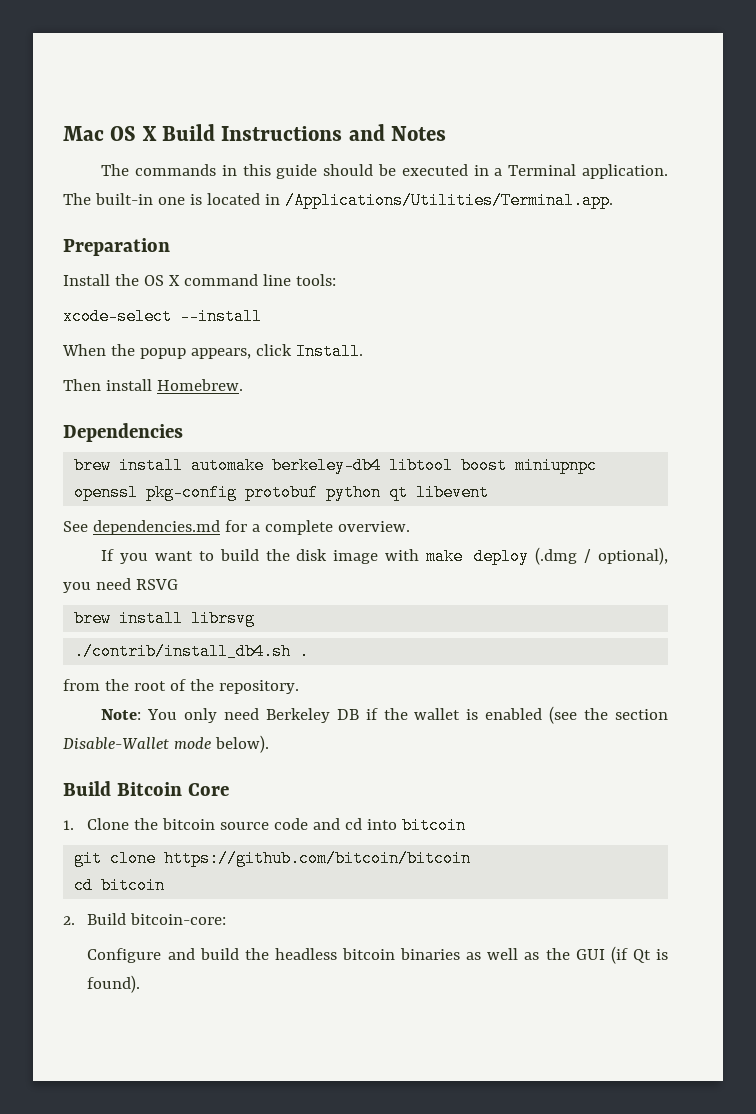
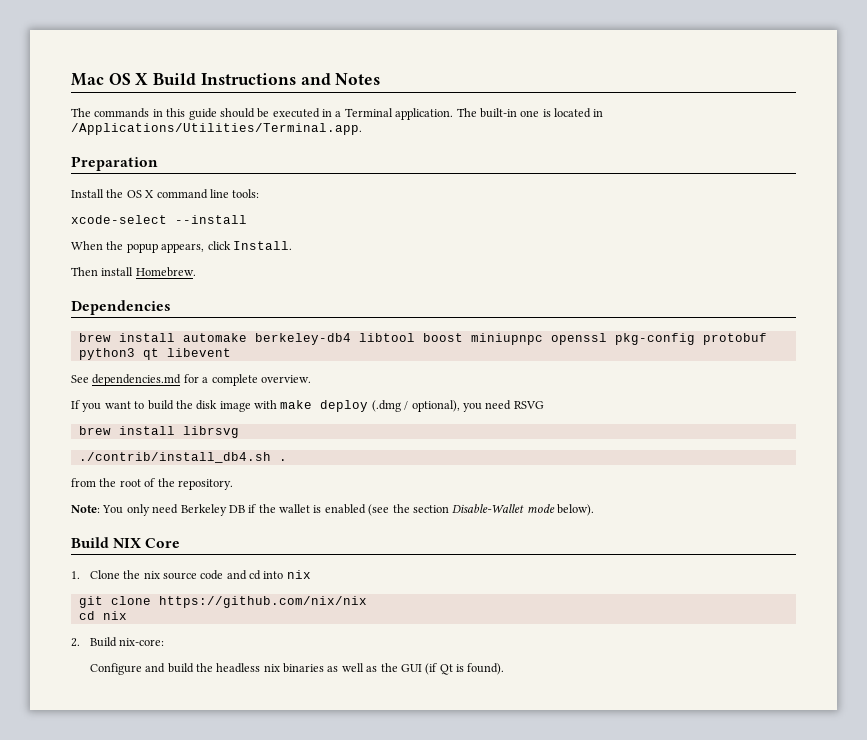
[326,484,382,501] python -> [78,348,135,360] python3
[116,782,182,796] Bitcoin -> [113,538,143,548] NIX
[162,818,216,830] bitcoin -> [143,571,160,579] nix
[402,817,467,834] bitcoin -> [286,570,311,579] nix
[164,850,472,867] [74,877,166,894] https://github.com/bitcoin/bitcoin // cd bitcoin -> [158,596,367,608] [78,611,127,620] https://github.com/nix/nix // cd nix
[130,913,227,925] bitcoin-core: -> [119,638,165,646] nix-core:
[342,948,396,960] bitcoin -> [263,664,280,672] nix

